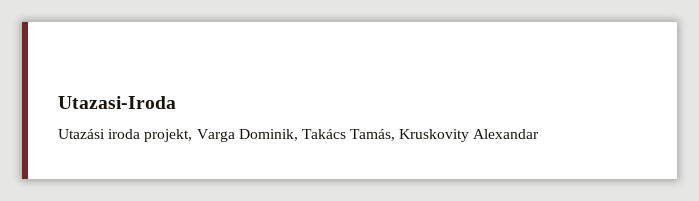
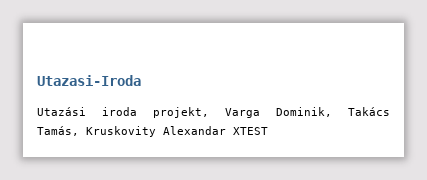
(540, 134) none -> [233,127,268,135] XTEST

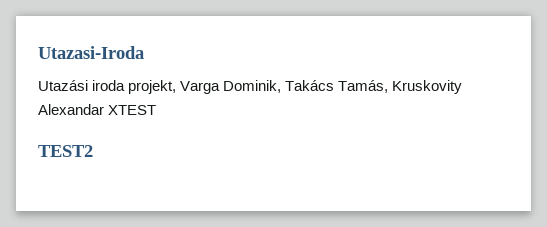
(268, 131) none -> [38,145,93,157] // TEST2

